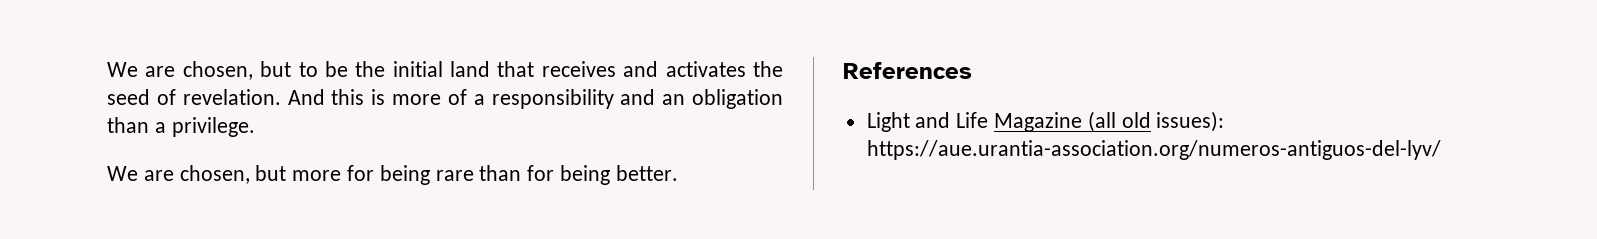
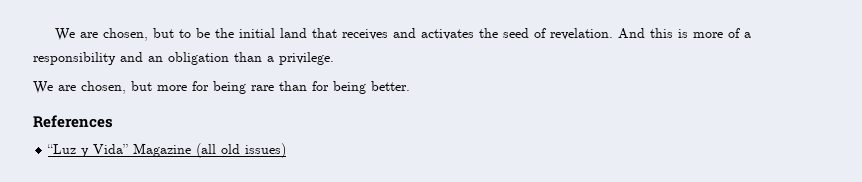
[866,112,989,132] Light and Life -> [47,144,129,157] “Luz y Vida”
[1156,111,1225,132] [866,140,1441,160] issues): https://aue.urantia-association.org/numeros-antiguos-del-lyv/ -> [245,143,287,158] issues)

